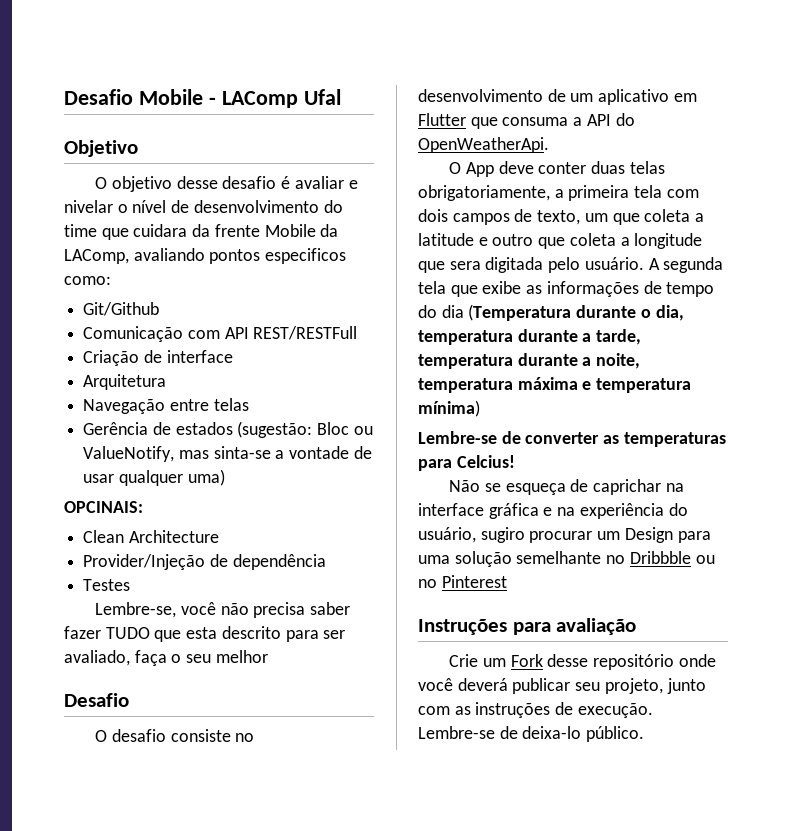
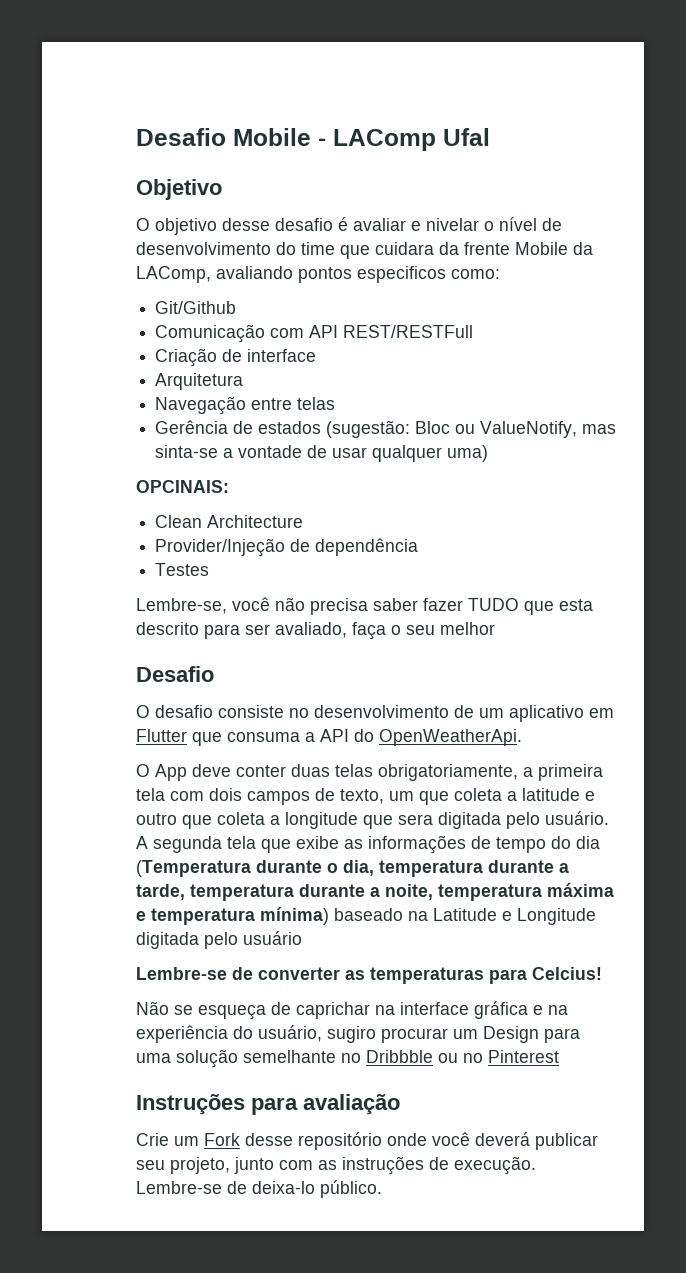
(480, 408) none -> [334,908,596,925] [136,931,302,949] baseado na Latitude e Longitude digitada pelo usuário

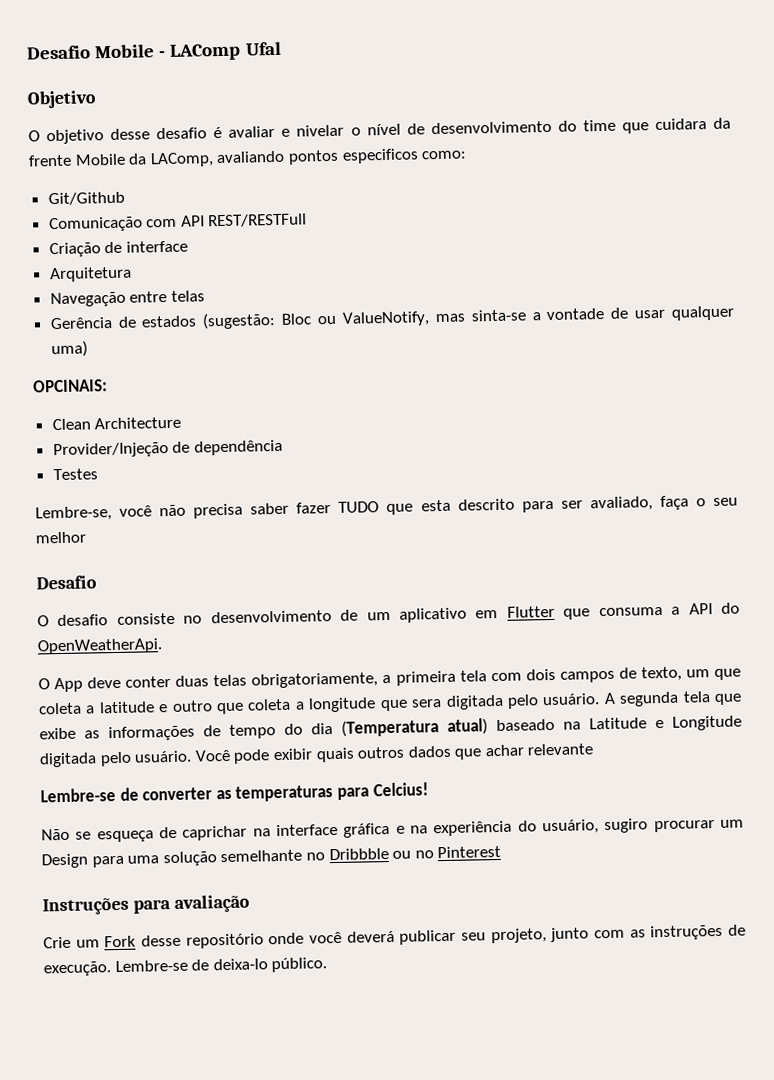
[256,860,569,877] [136,883,614,901] [136,907,329,925] durante o dia, temperatura durante a tarde, temperatura durante a noite, temperatura máxima e temperatura mínima) -> [447,718,488,735] atual)
[243,931,302,945] usuário -> [134,743,594,764] usuário. Você pode exibir quais outros dados que achar relevante

